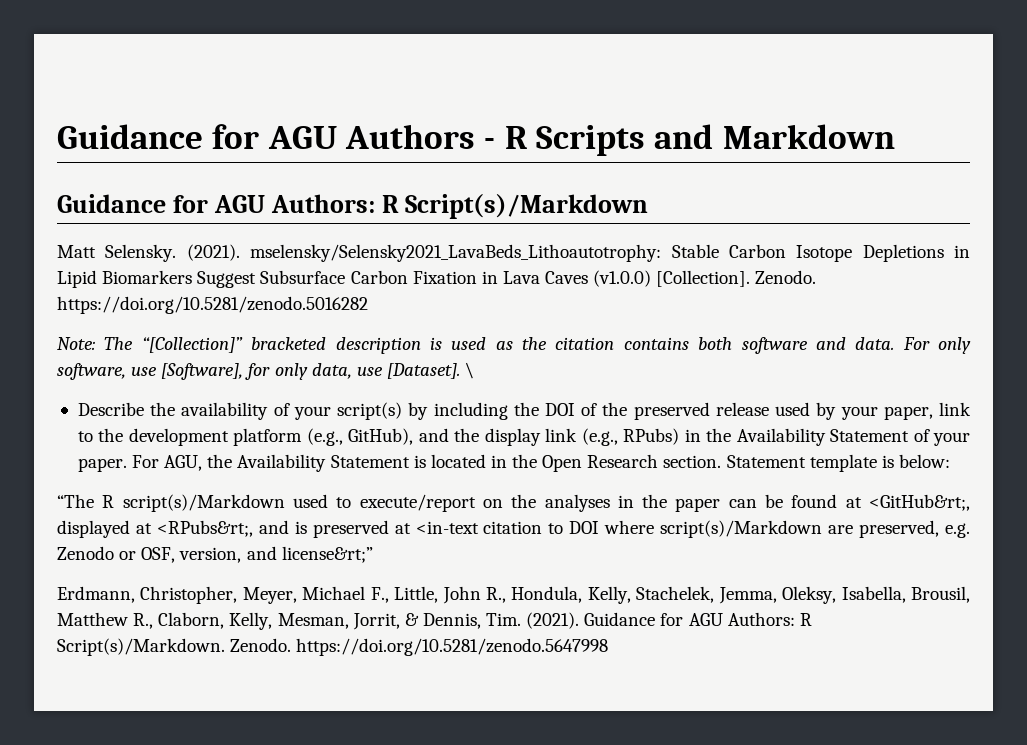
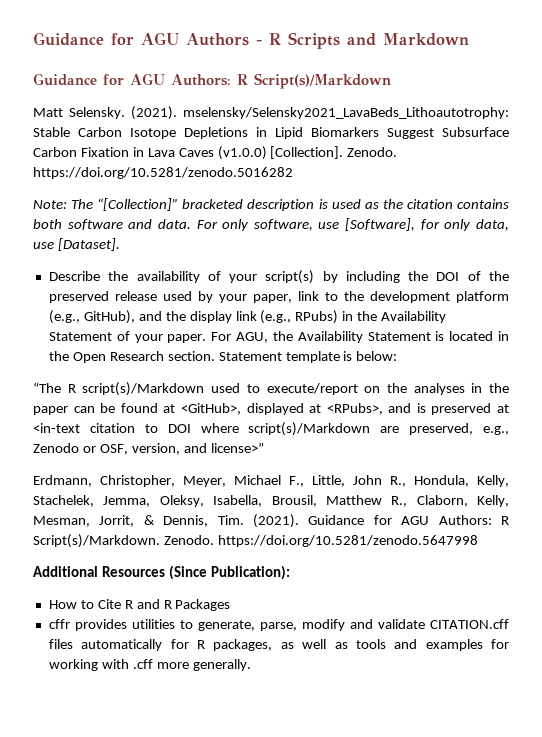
[465,362,475,379] \ -> (120, 244) none
[869,494,970,511] <GitHub&rt;, -> [180,403,241,415] <GitHub>,
[156,520,253,537] <RPubs&rt;, -> [326,403,383,415] <RPubs>,
[944,523,970,538] e.g. -> [483,426,509,435] e.g.,
[281,546,373,563] license&rt;” -> [210,442,264,453] license>”
(609, 647) none -> [33,565,290,580] [48,599,231,611] [48,619,509,631] [48,639,510,651] [48,659,251,671] // Additional Resources (Since Publication): // How to Cite R and R Packages // cffr provides utilities to generate, parse, modify and validate CITATION.cff files automatically for R packages, as well as tools and examples for working with .cff more generally.

